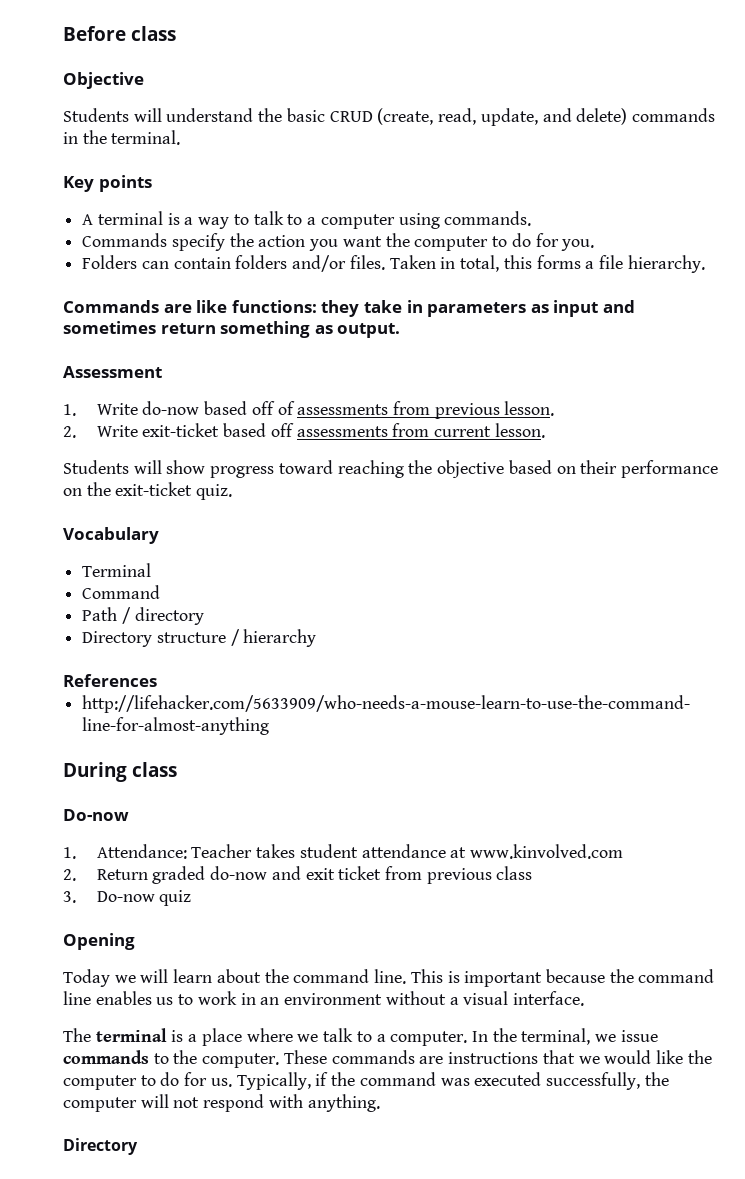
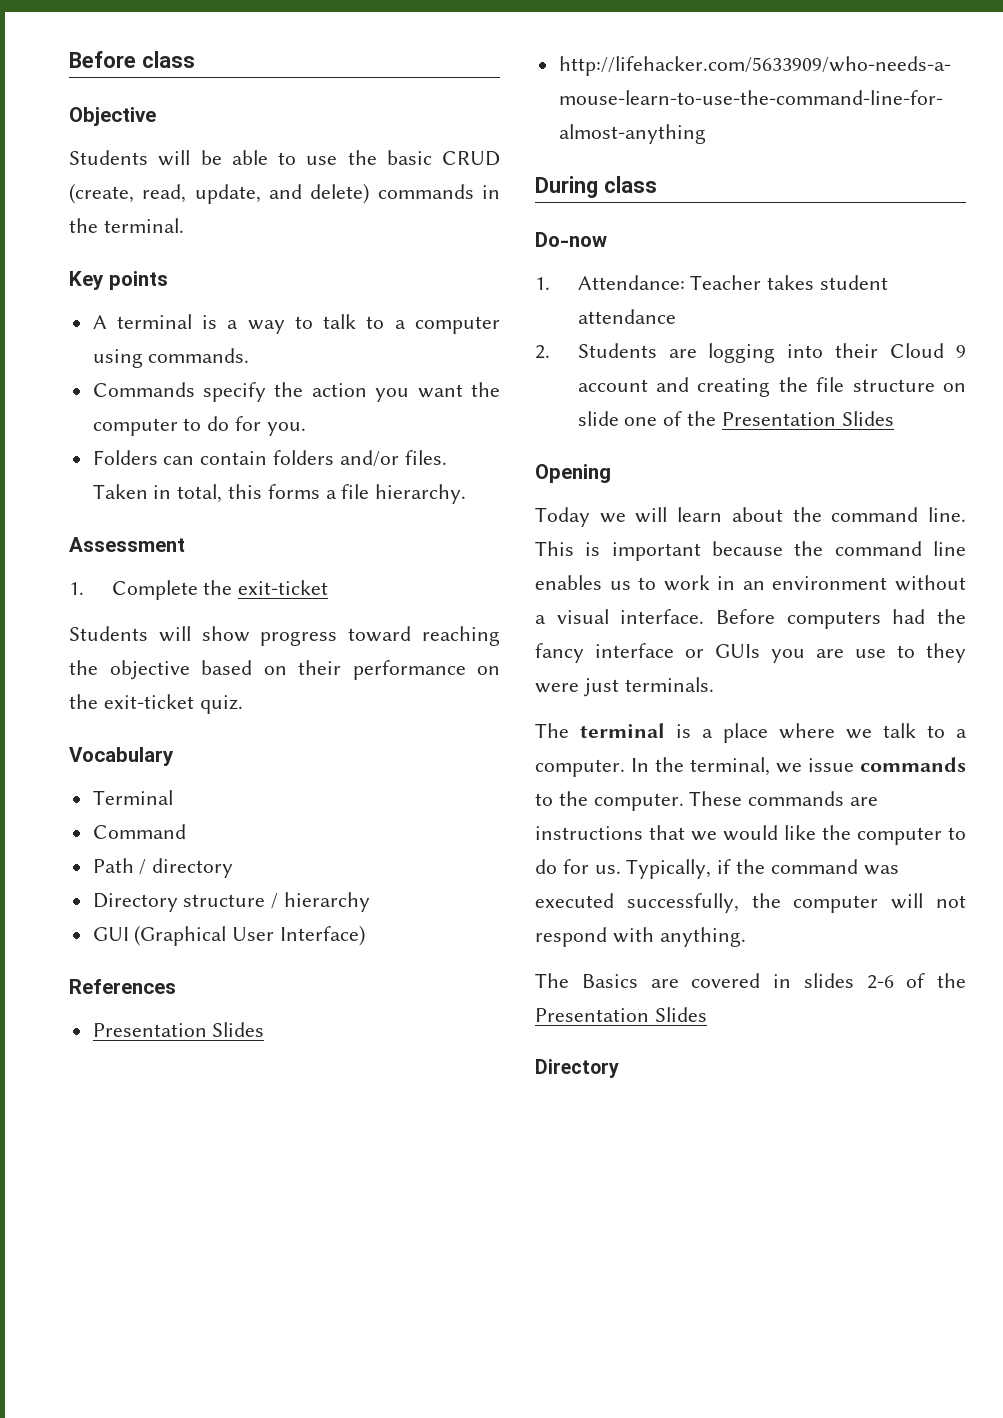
[166,108,254,122] understand -> [200,150,338,165] be able to use
[63,300,635,317] [63,321,401,338] [63,366,162,378] [63,401,555,419] [63,423,545,438] Commands are like functions: they take in parameters as input and sometimes return something as output. // Assessment // 1. Write do-now based off of assessments from previous lesson. // 2. Write exit-ticket based off assessments from current lesson. -> [69,537,185,552] [69,580,329,600] Assessment // 1. Complete the exit-ticket
(317, 638) none -> [92,925,366,946] // GUI (Graphical User Interface)
(157, 680) none -> [92,1022,265,1037] // Presentation Slides
[450,844,623,859] [63,866,533,884] [63,890,192,906] at www.kinvolved.com // 2. Return graded do-now and exit ticket from previous class // 3. Do-now quiz -> [535,343,966,363] [577,377,966,397] [577,411,894,426] // 2. Students are logging into their Cloud 9 account and creating the file structure on slide one of the Presentation Slides
(584, 998) none -> [716,609,966,629] [535,643,966,663] [535,677,714,697] Before computers had the fancy interface or GUIs you are use to they were just terminals.
(380, 1103) none -> [535,973,966,989] [535,1007,707,1022] // The Basics are covered in slides 2-6 of the Presentation Slides

